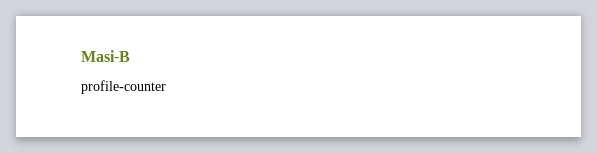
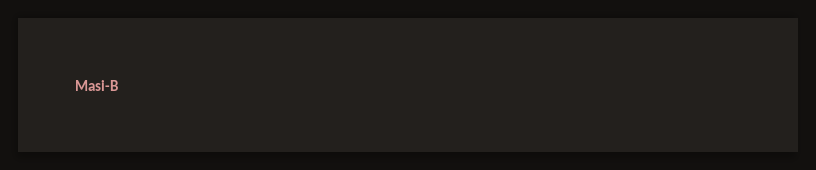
[81,80,166,94] // profile-counter -> (118, 85) none

